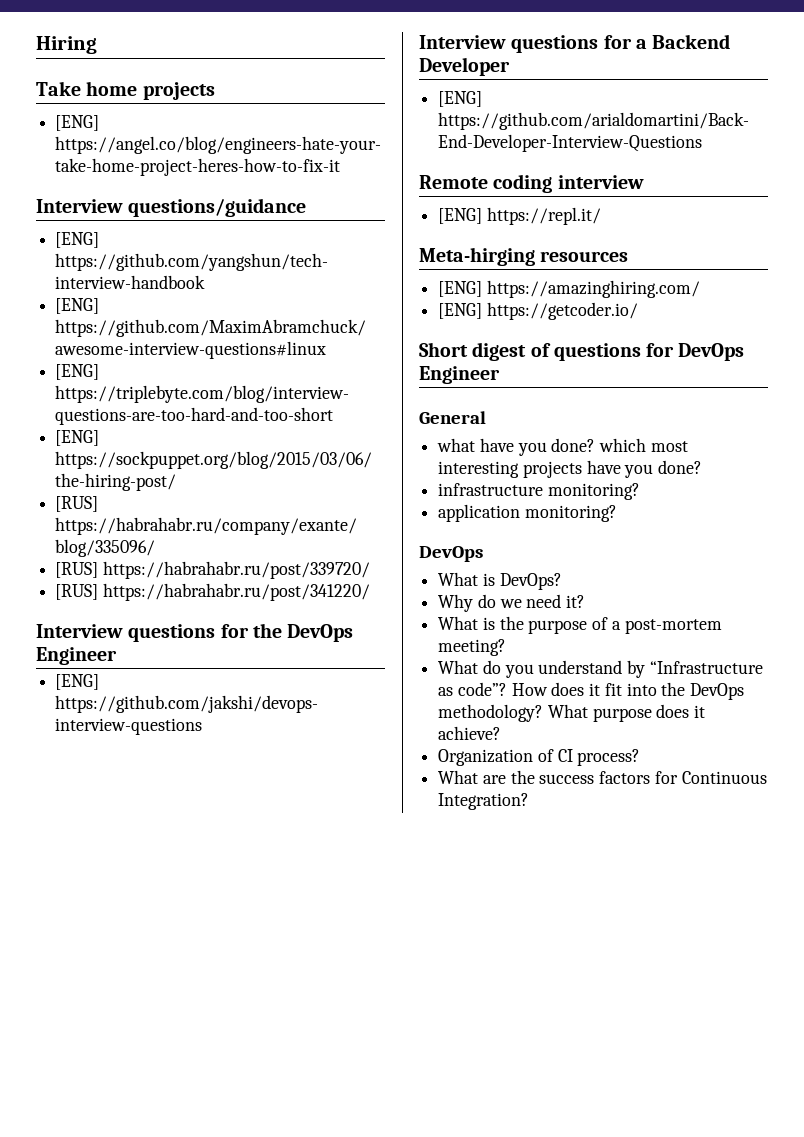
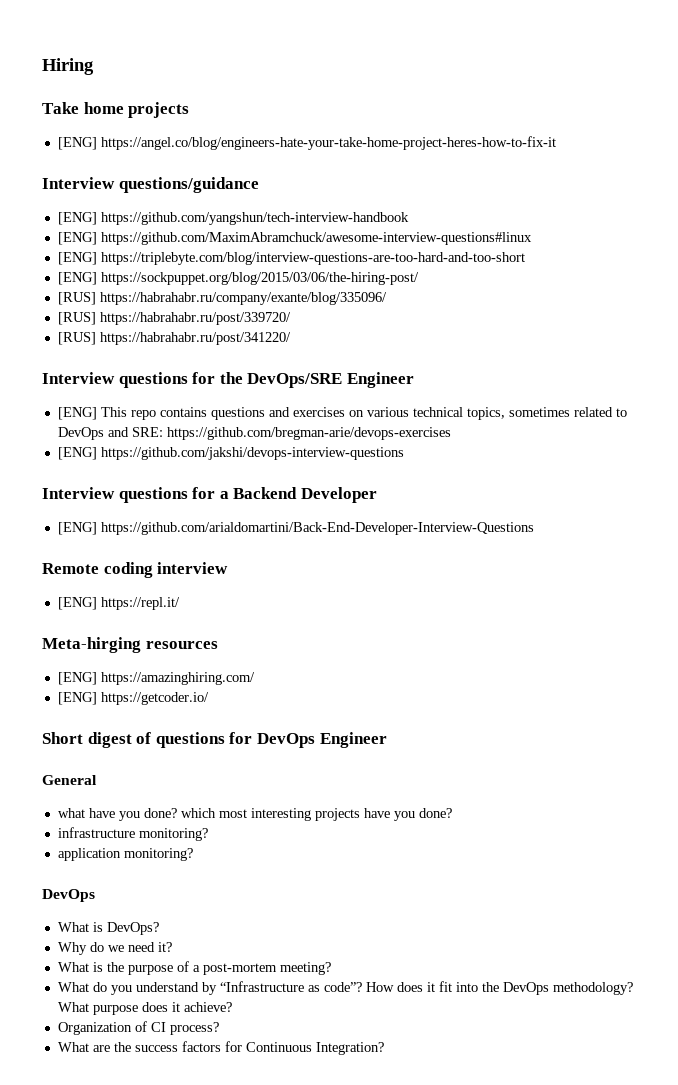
[287,624,354,642] [36,647,117,665] DevOps Engineer -> [247,372,414,388] [57,407,627,420] [57,427,451,440] DevOps/SRE Engineer // [ENG] This repo contains questions and exercises on various technical topics, sometimes related to DevOps and SRE: https://github.com/bregman-arie/devops-exercises

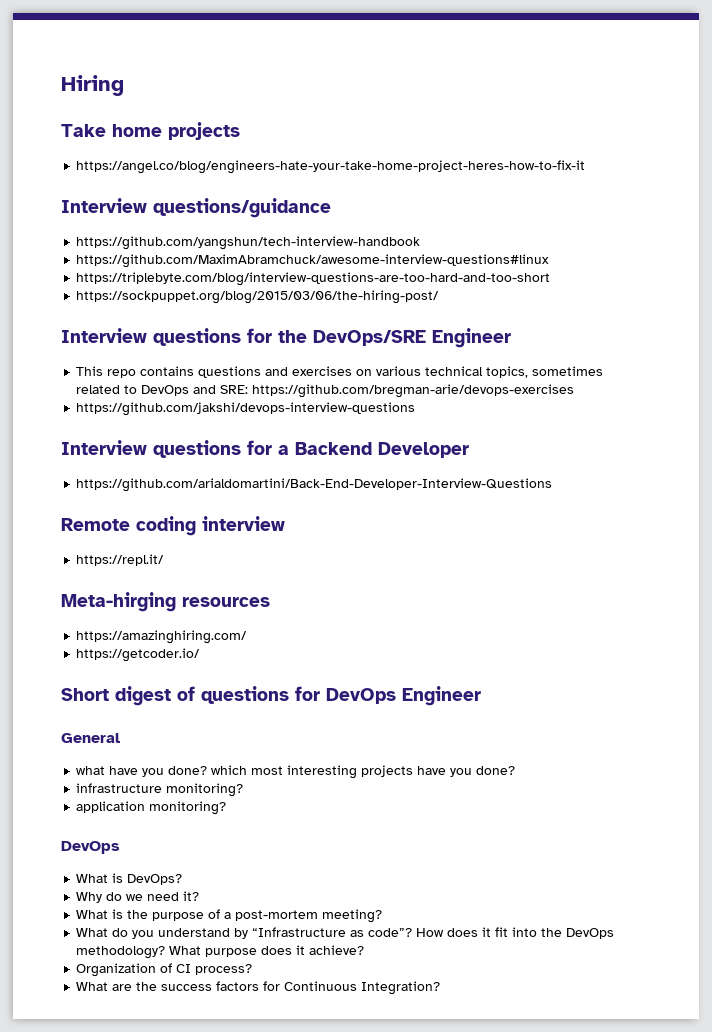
[57,137,97,150] [ENG] -> (240, 131) none
[57,212,97,225] [ENG] -> (331, 208) none
[57,232,97,245] [ENG] -> (421, 243) none
[57,252,97,265] [ENG] -> (550, 261) none
[57,272,97,285] [ENG] -> (551, 279) none
[57,292,387,305] [57,312,291,325] [57,332,291,345] // [RUS] https://habrahabr.ru/company/exante/blog/335096/ // [RUS] https://habrahabr.ru/post/339720/ // [RUS] https://habrahabr.ru/post/341220/ -> (440, 297) none
[57,407,97,420] [ENG] -> (511, 338) none
[57,447,97,460] [ENG] -> (575, 391) none
[57,522,97,535] [ENG] -> (469, 450) none
[57,597,97,610] [ENG] -> (285, 523) none
[57,672,97,685] [ENG] -> (270, 602) none
[57,692,97,705] [ENG] -> (248, 637) none

